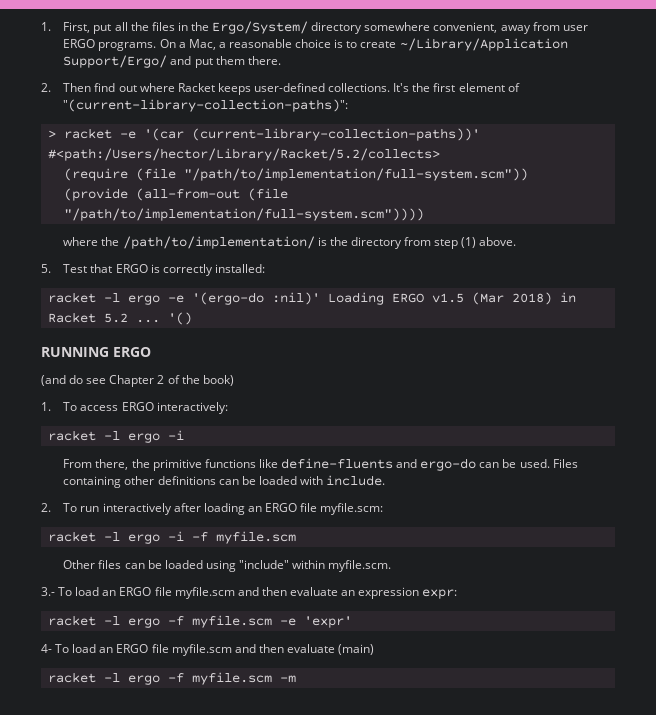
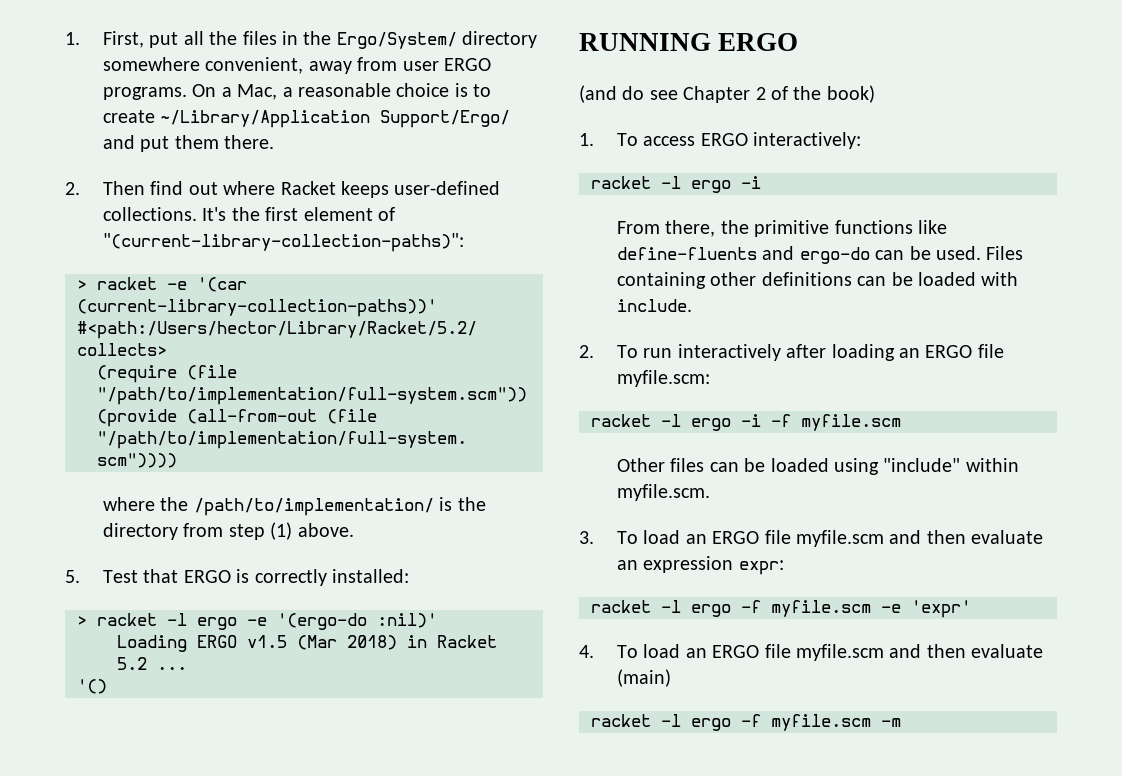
(265, 268) none -> [77,616,87,626] >
(320, 298) none -> (437, 620) //
(160, 321) none -> (187, 668) //
[41,587,55,596] 3.- -> [579,531,594,544] 3.
[41,644,52,653] 4- -> [579,645,594,658] 4.

